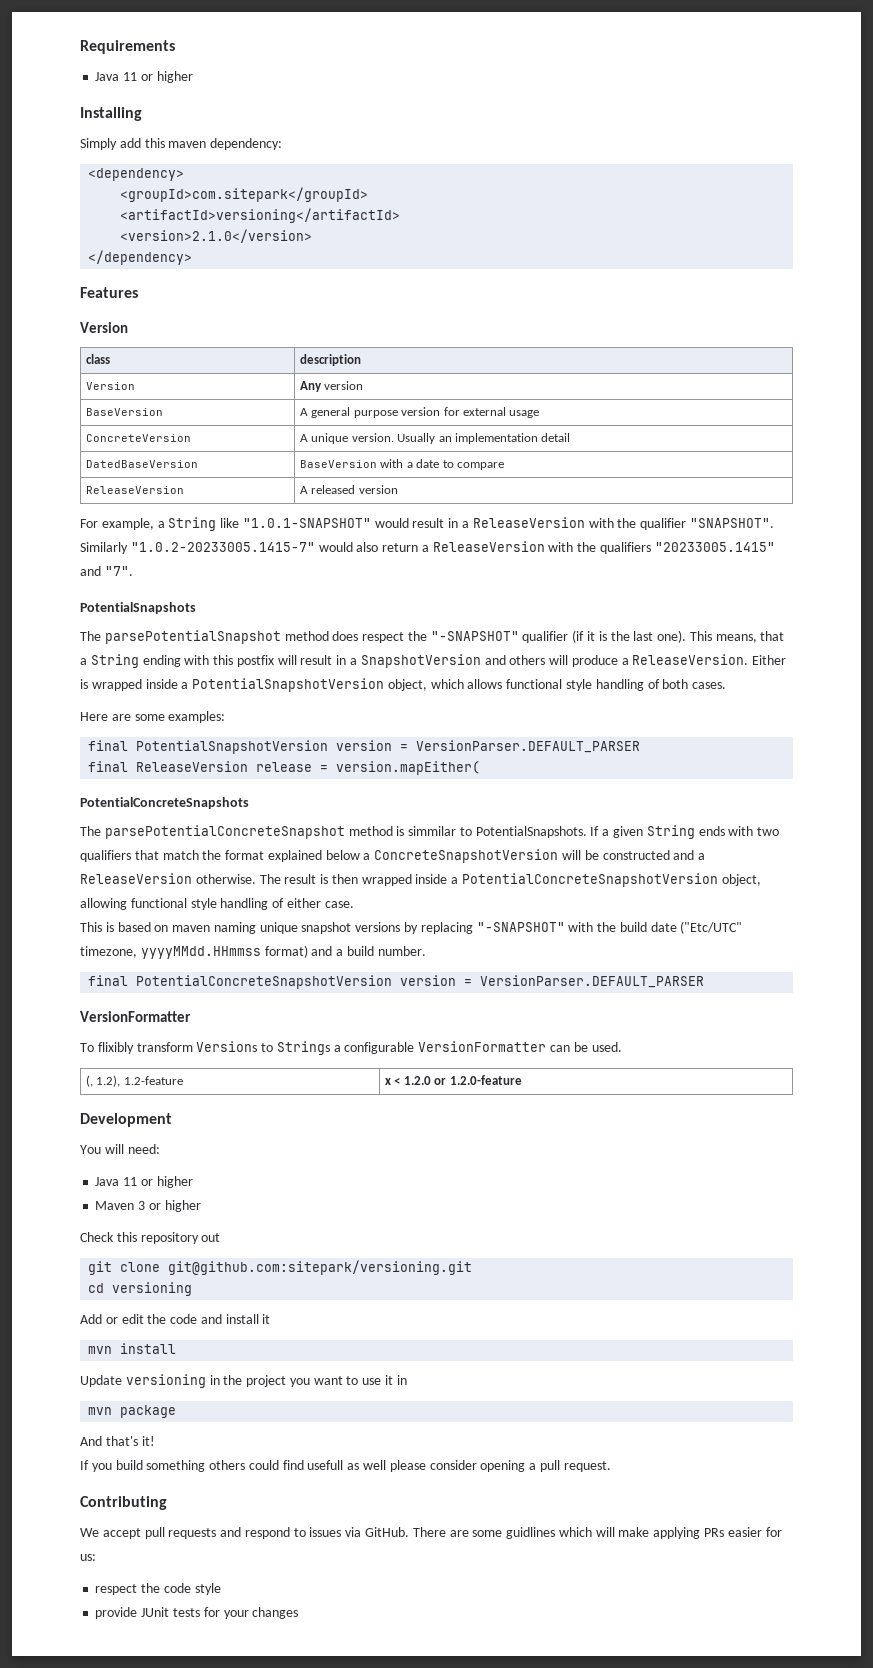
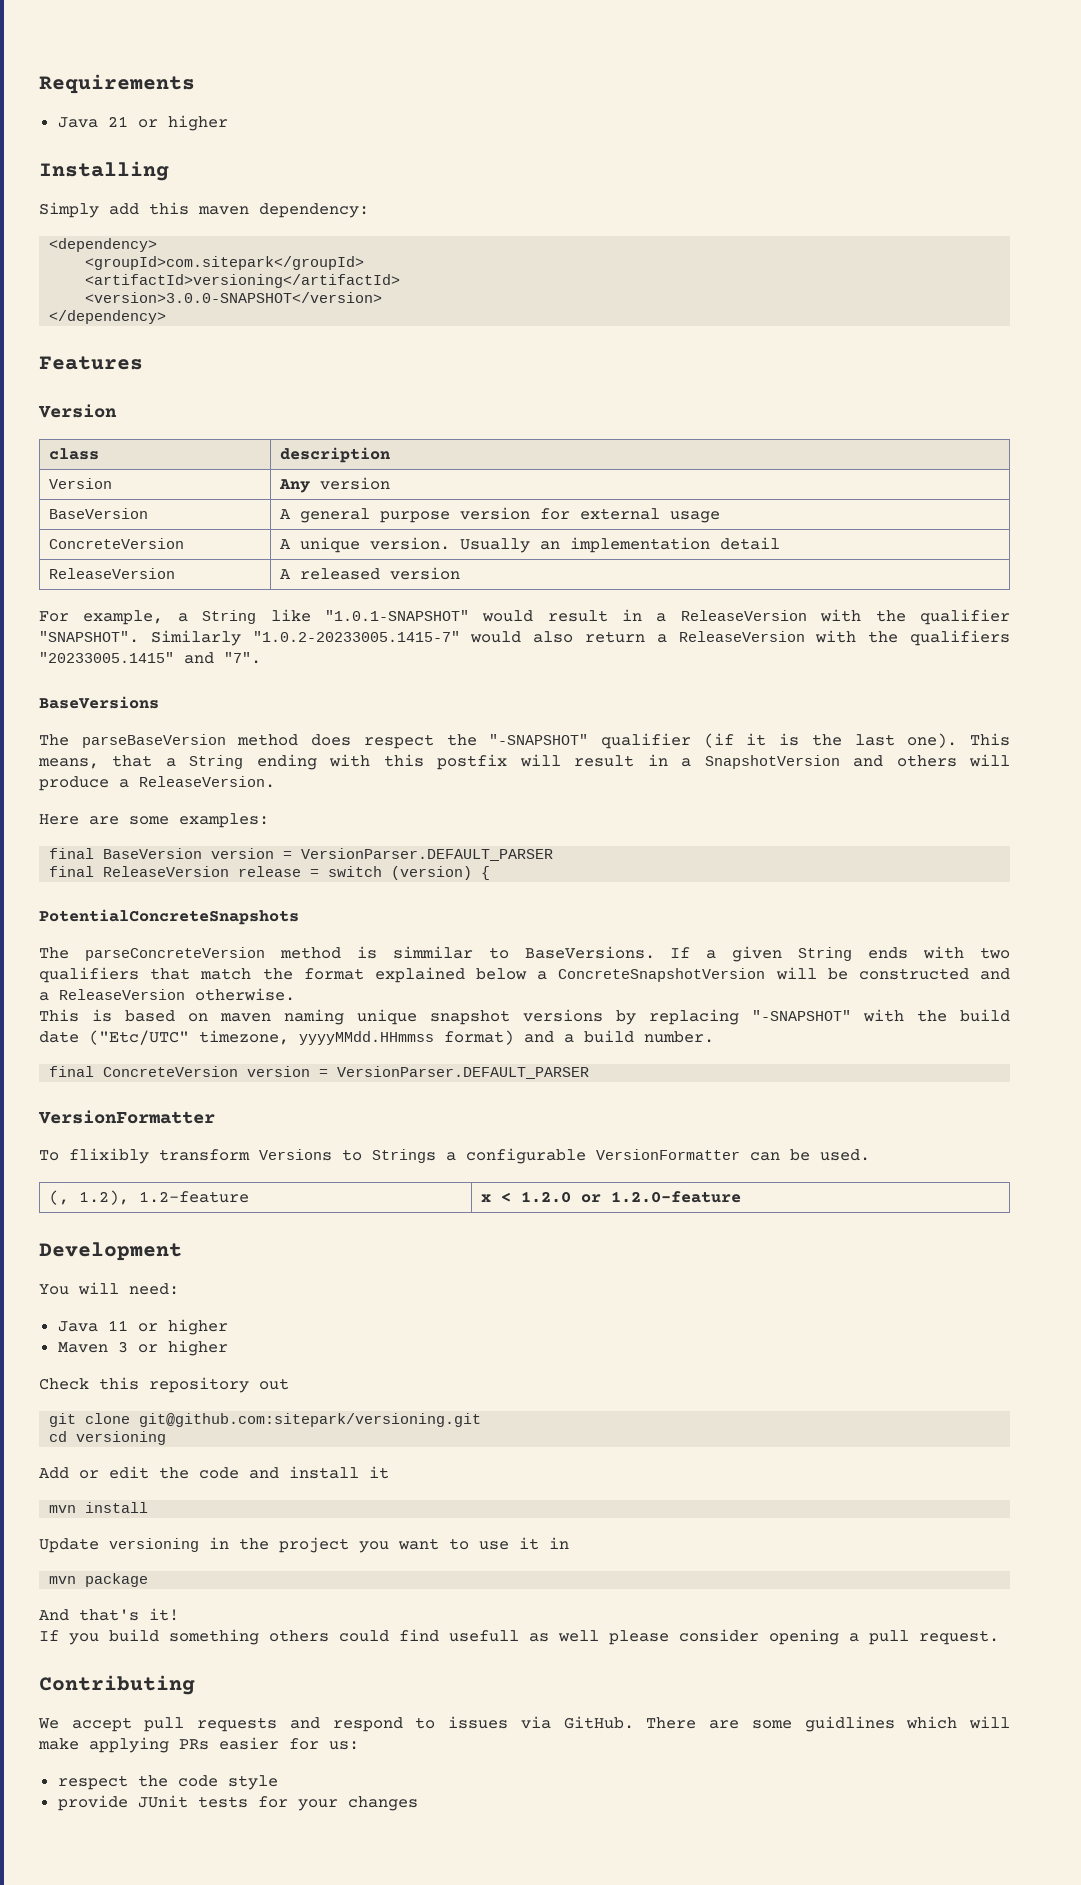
[123,72,138,81] 11 -> [107,116,128,127] 21
[120,229,313,243] <version>2.1.0</version> -> [85,292,383,303] <version>3.0.0-SNAPSHOT</version>
[86,460,199,468] [300,459,504,470] // DatedBaseVersion | BaseVersion with a date to compare -> (780, 543) none
[80,602,196,614] [80,630,281,644] PotentialSnapshots // The parsePotentialSnapshot -> [39,696,159,709] [39,734,226,748] BaseVersions // The parseBaseVersion
[752,655,787,665] [80,678,727,692] Either is wrapped inside a PotentialSnapshotVersion object, which allows functional style handling of both cases. -> (275, 782) none
[136,740,329,754] PotentialSnapshotVersion -> [103,848,203,859] BaseVersion
[336,761,481,775] version.mapEither( -> [328,866,491,880] switch (version) {
[104,825,345,839] parsePotentialConcreteSnapshot -> [84,947,265,961] parseConcreteVersion
[475,826,587,838] PotentialSnapshots. -> [524,946,655,959] BaseVersions.
[259,873,761,887] [80,898,354,910] The result is then wrapped inside a PotentialConcreteSnapshotVersion object, allowing functional style handling of either case. -> (295, 994) none
[136,975,393,989] PotentialConcreteSnapshotVersion -> [103,1066,239,1077] ConcreteVersion

